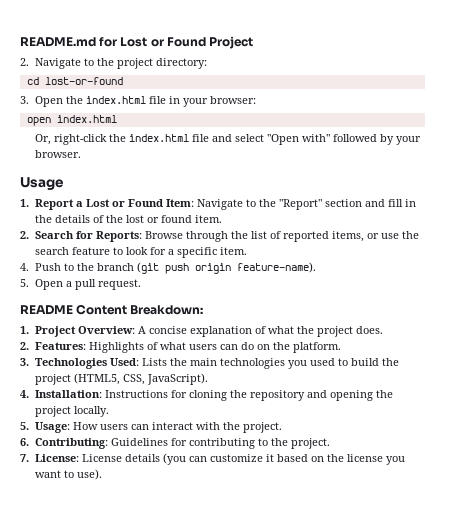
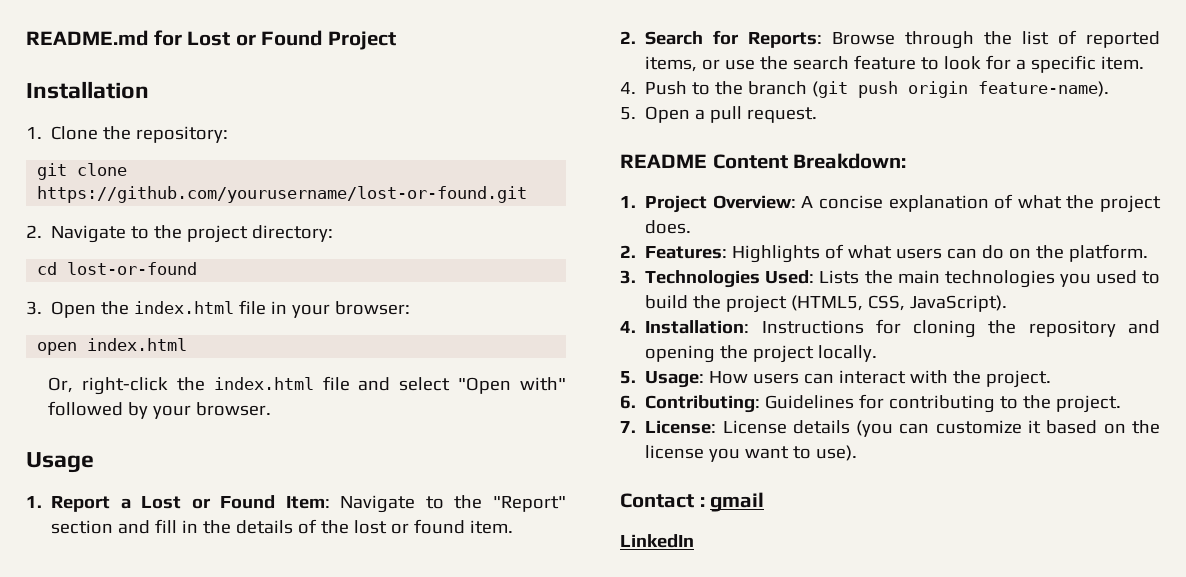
(254, 42) none -> [26,81,149,99] [26,126,229,143] [37,163,128,180] [37,186,528,203] // Installation // 1. Clone the repository: // git clone https://github.com/yourusername/lost-or-found.git
(103, 474) none -> [620,492,765,512] [620,534,694,548] // Contact : gmail // LinkedIn

